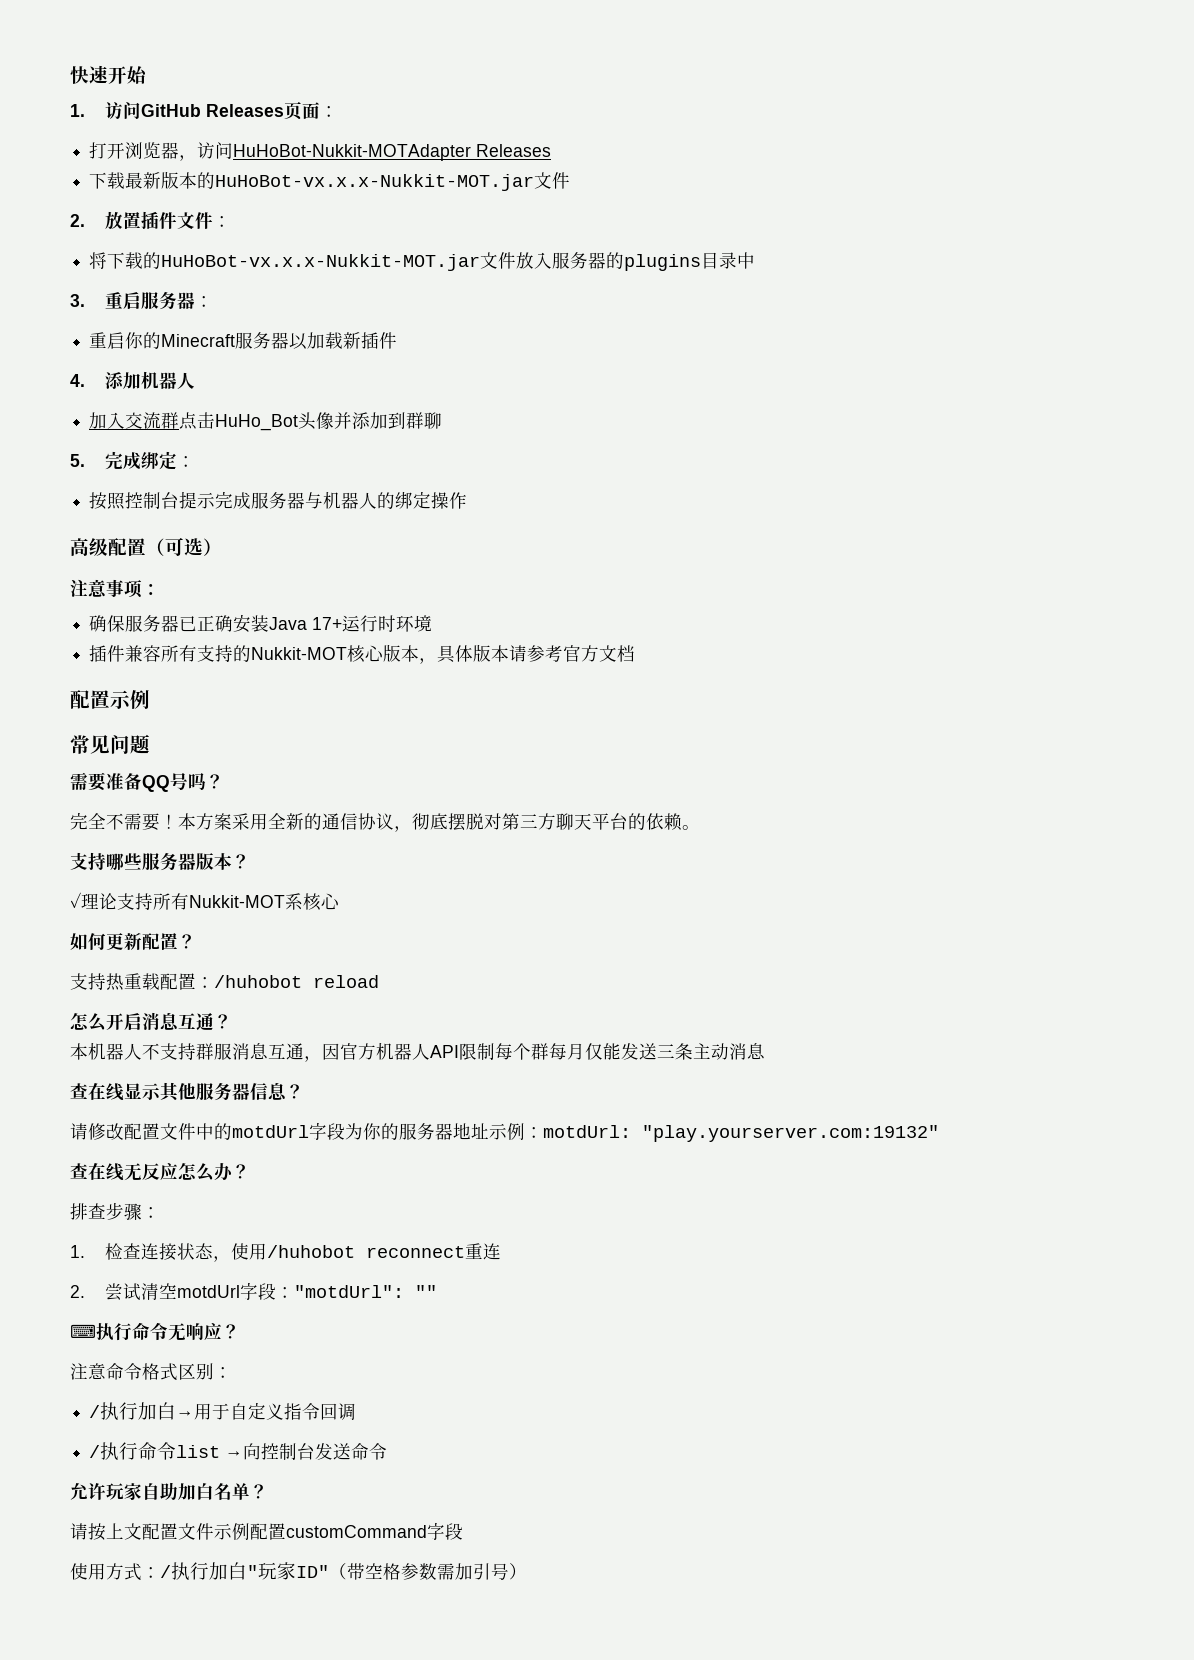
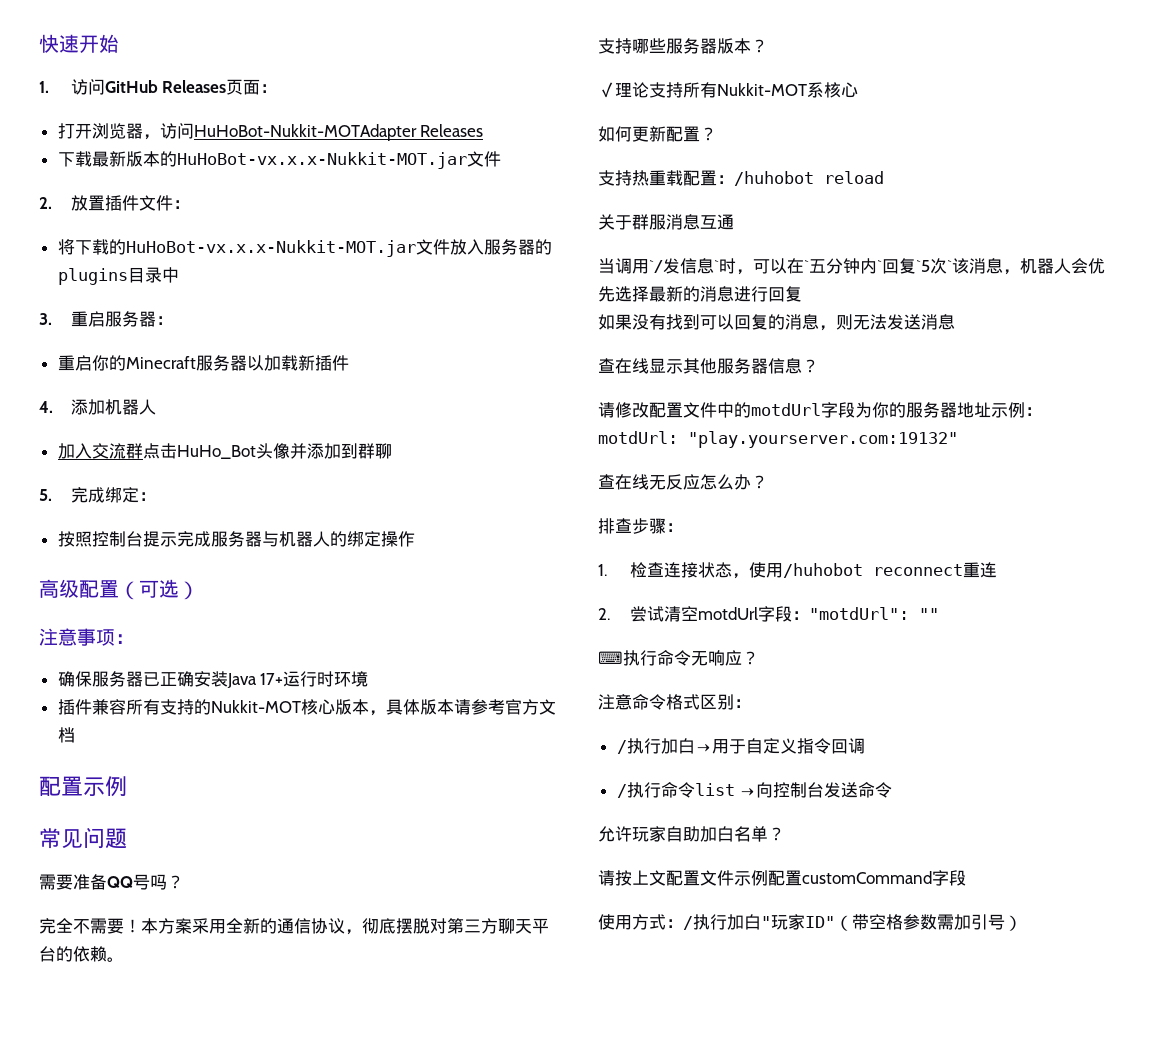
[70,1012,232,1031] [70,1042,729,1062] 怎么开启消息互通？ // 本机器人不支持群服消息互通，因官方机器人API限制每个群每月仅能发送三条主动 -> [598,214,734,230] [598,258,1105,275] [598,286,802,302] [598,314,921,331] 关于群服消息互通 // 当调用`/发信息`时，可以在`五分钟内`回复`5次`该消息，机器人会优先选择最新的消息进行回复 // 如果没有找到可以回复的消息，则无法发送

